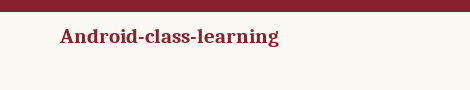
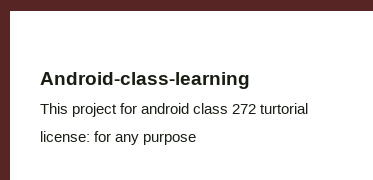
(279, 37) none -> [40,103,309,117] [40,131,197,145] // This project for android class 272 turtorial // license: for any purpose

